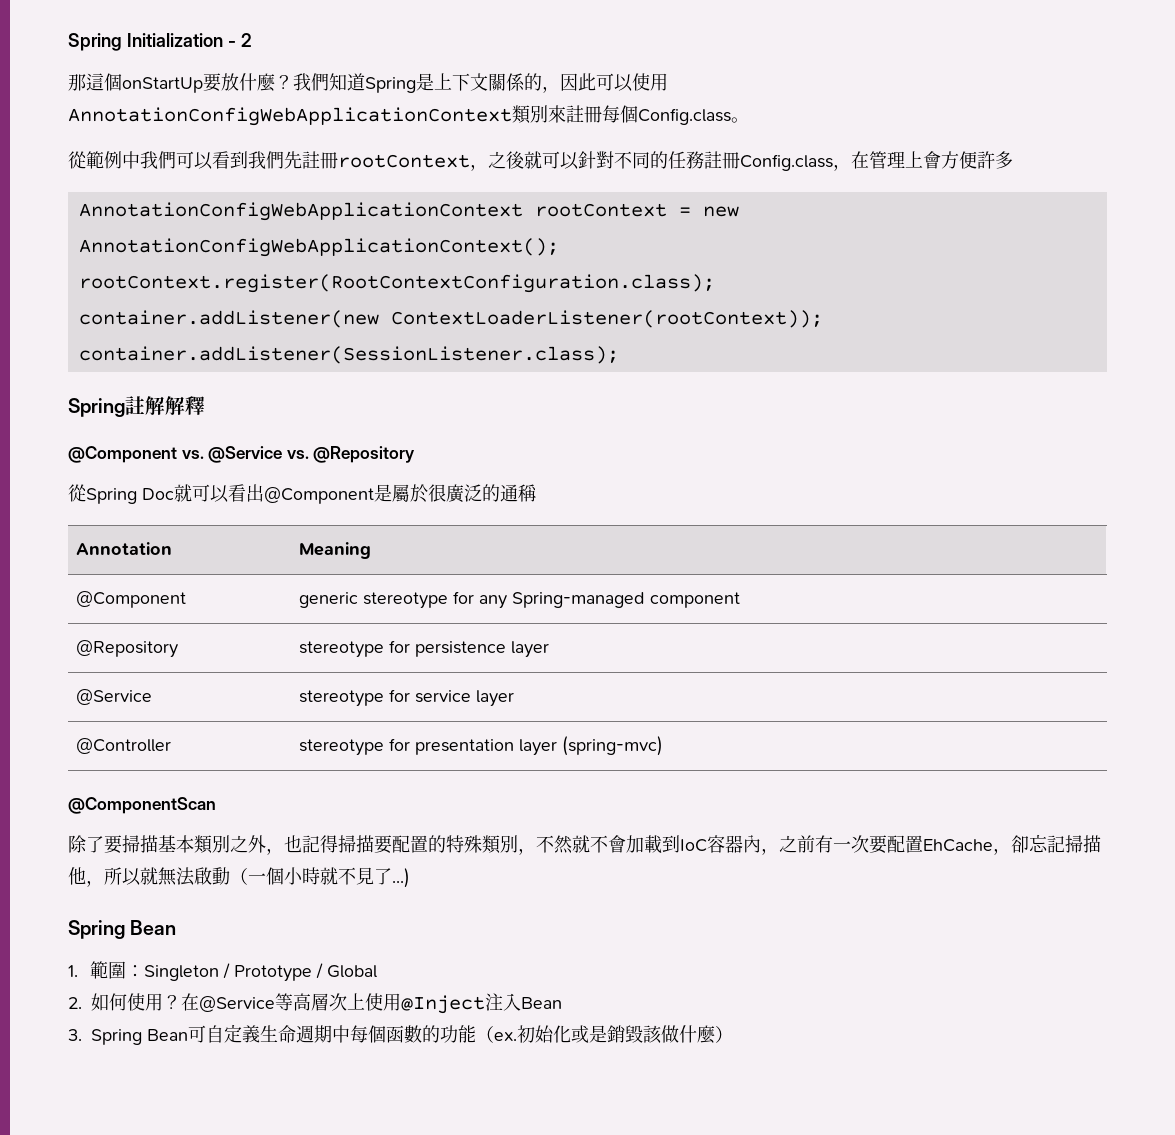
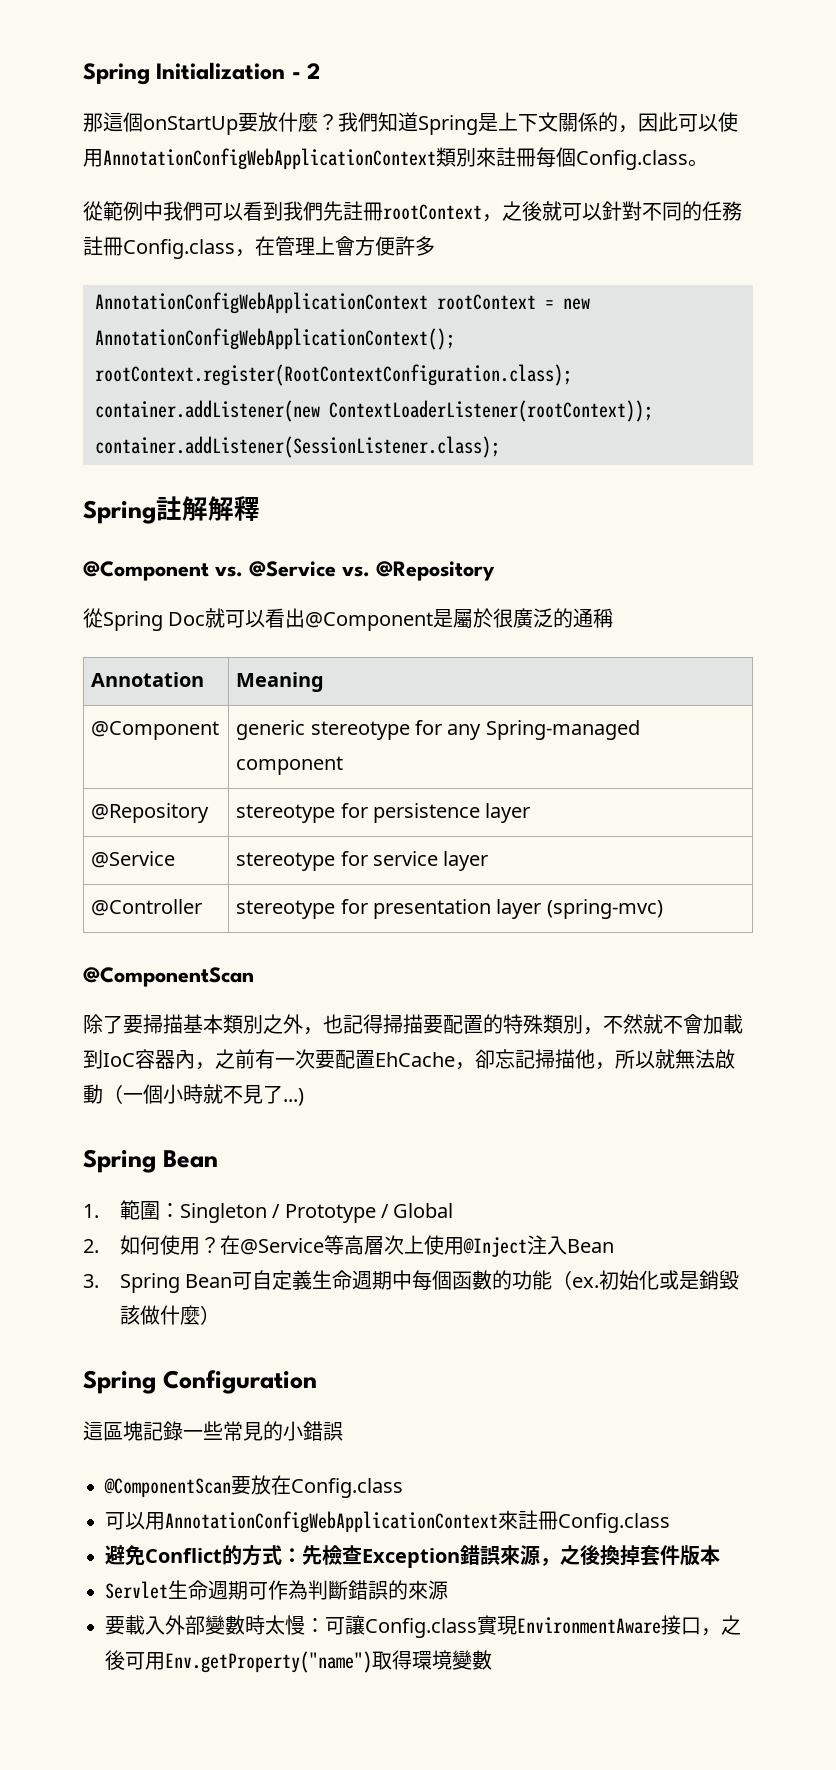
(733, 1034) none -> [83,1370,317,1394] [83,1421,343,1441] [104,1475,403,1498] [105,1510,670,1533] [105,1545,720,1568] [105,1580,448,1600] [105,1615,741,1638] [105,1650,492,1673] // Spring Configuration // 這區塊記錄一些常見的小錯誤 // @ComponentScan要放在Config.class // 可以用AnnotationConfigWebApplicationContext來註冊Config.class // 避免Conflict的方式：先檢查Exception錯誤來源，之後換掉套件版本 // Servlet生命週期可作為判斷錯誤的來源 // 要載入外部變數時太慢：可讓Config.class實現EnvironmentAware接口，之後可用Env.getProperty("name")取得環境變數

